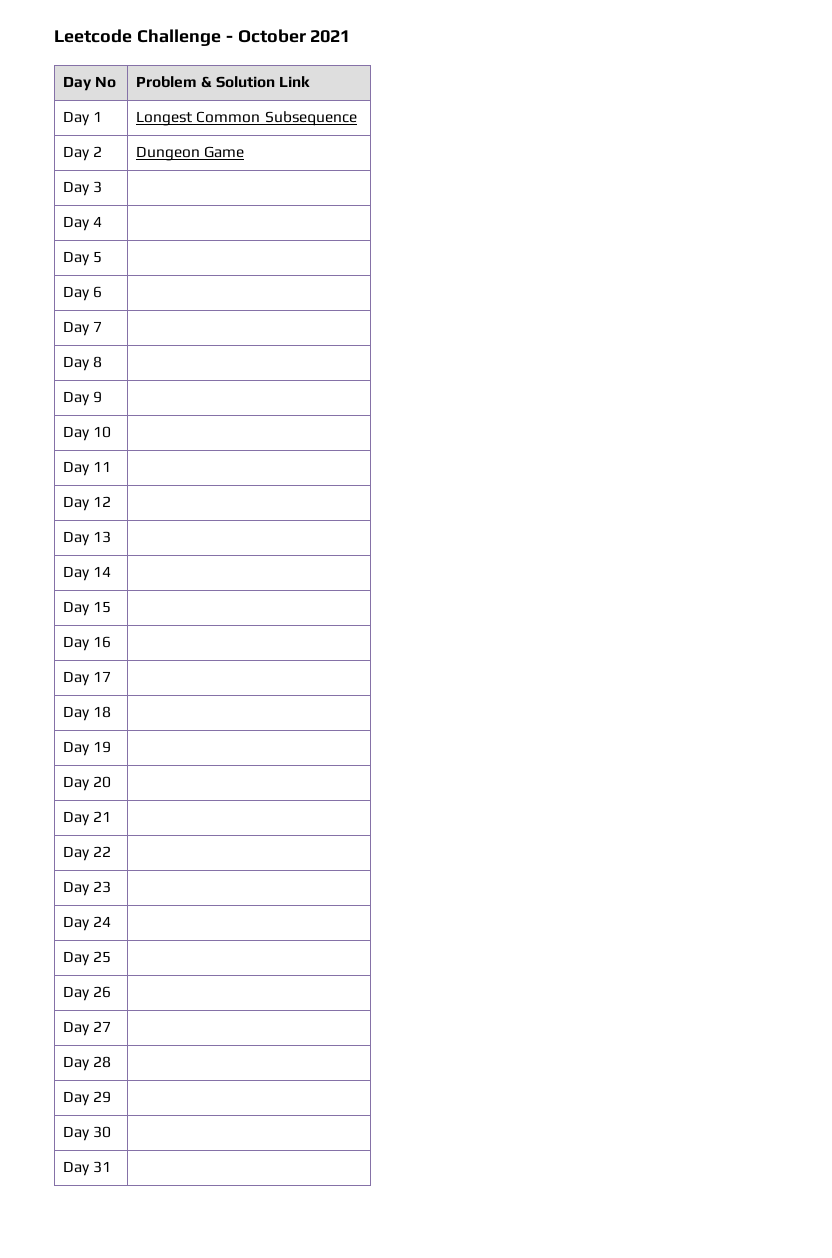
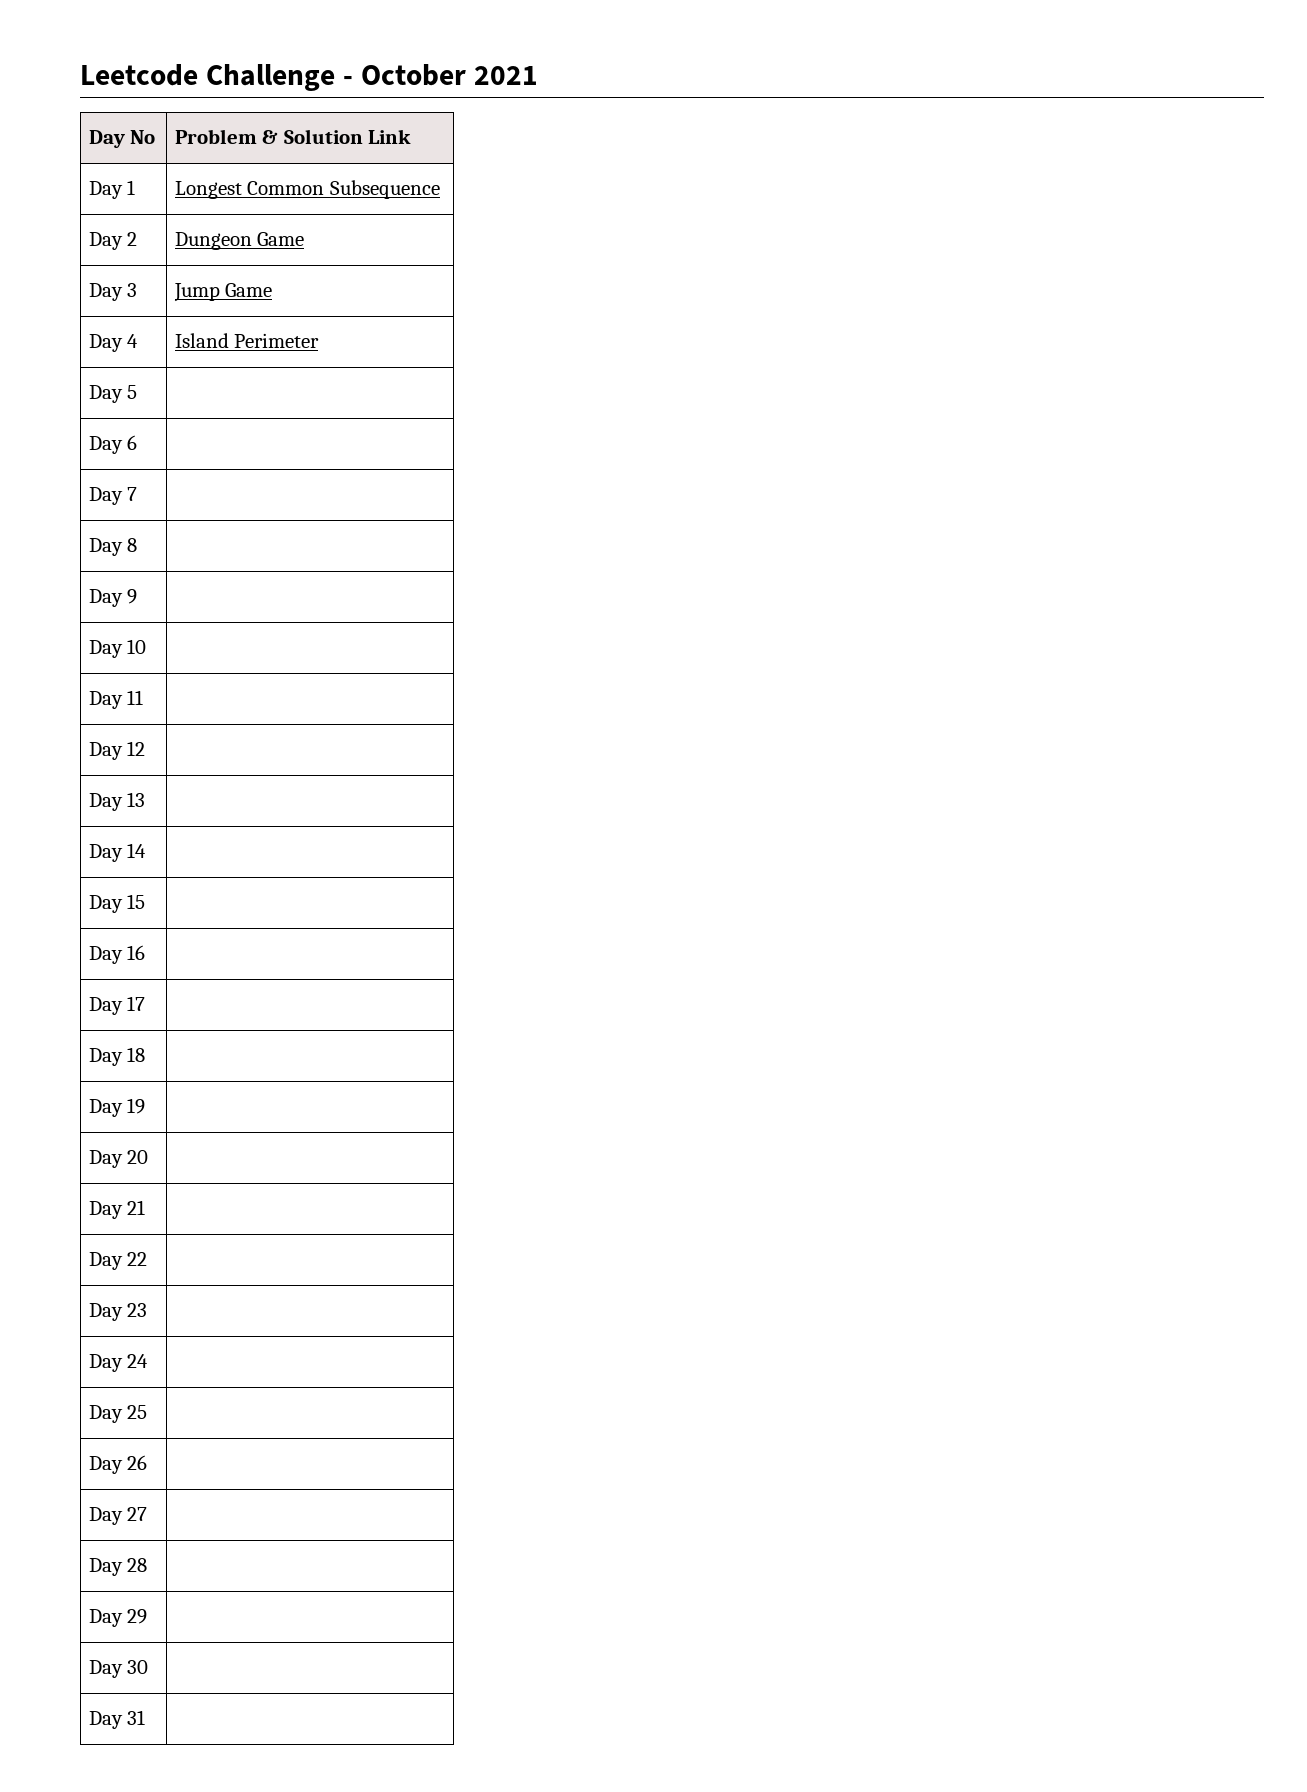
(103, 187) none -> [173,283,273,302] Jump Game
(103, 221) none -> [174,333,320,348] Island Perimeter

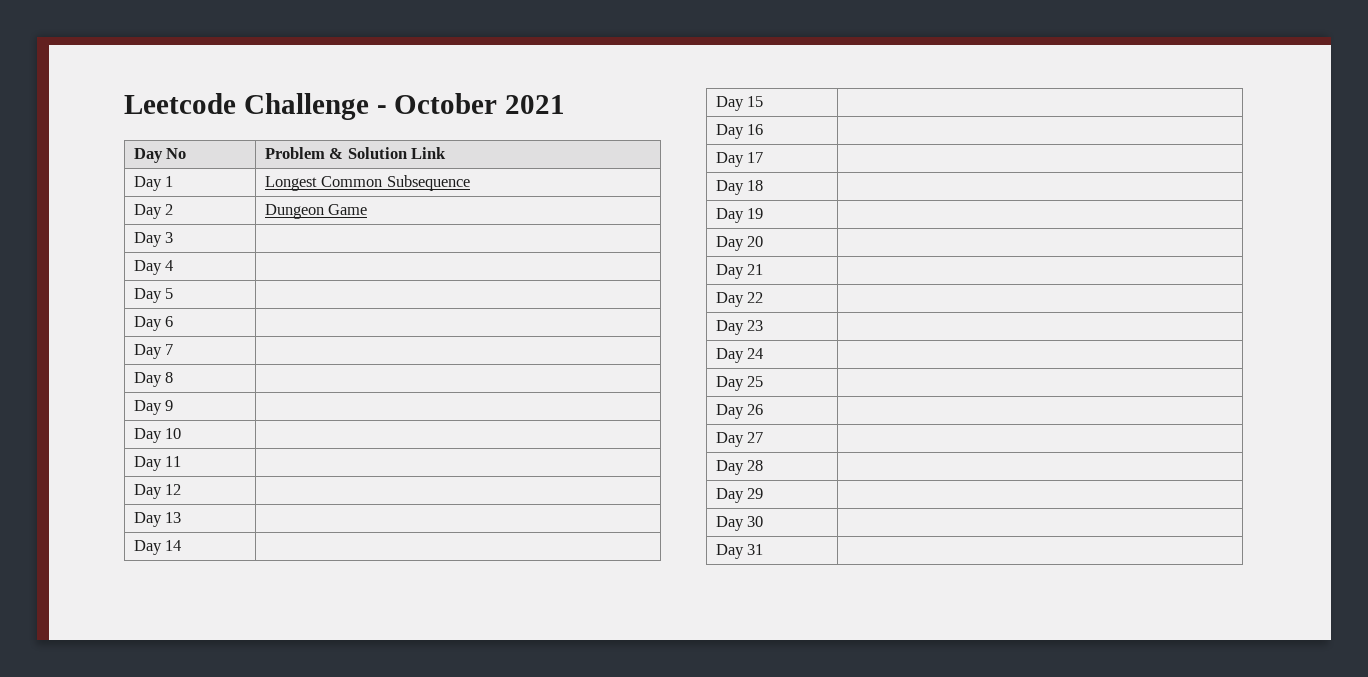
[173,283,273,302] Jump Game -> (174, 237) none
[174,333,320,348] Island Perimeter -> (174, 265) none

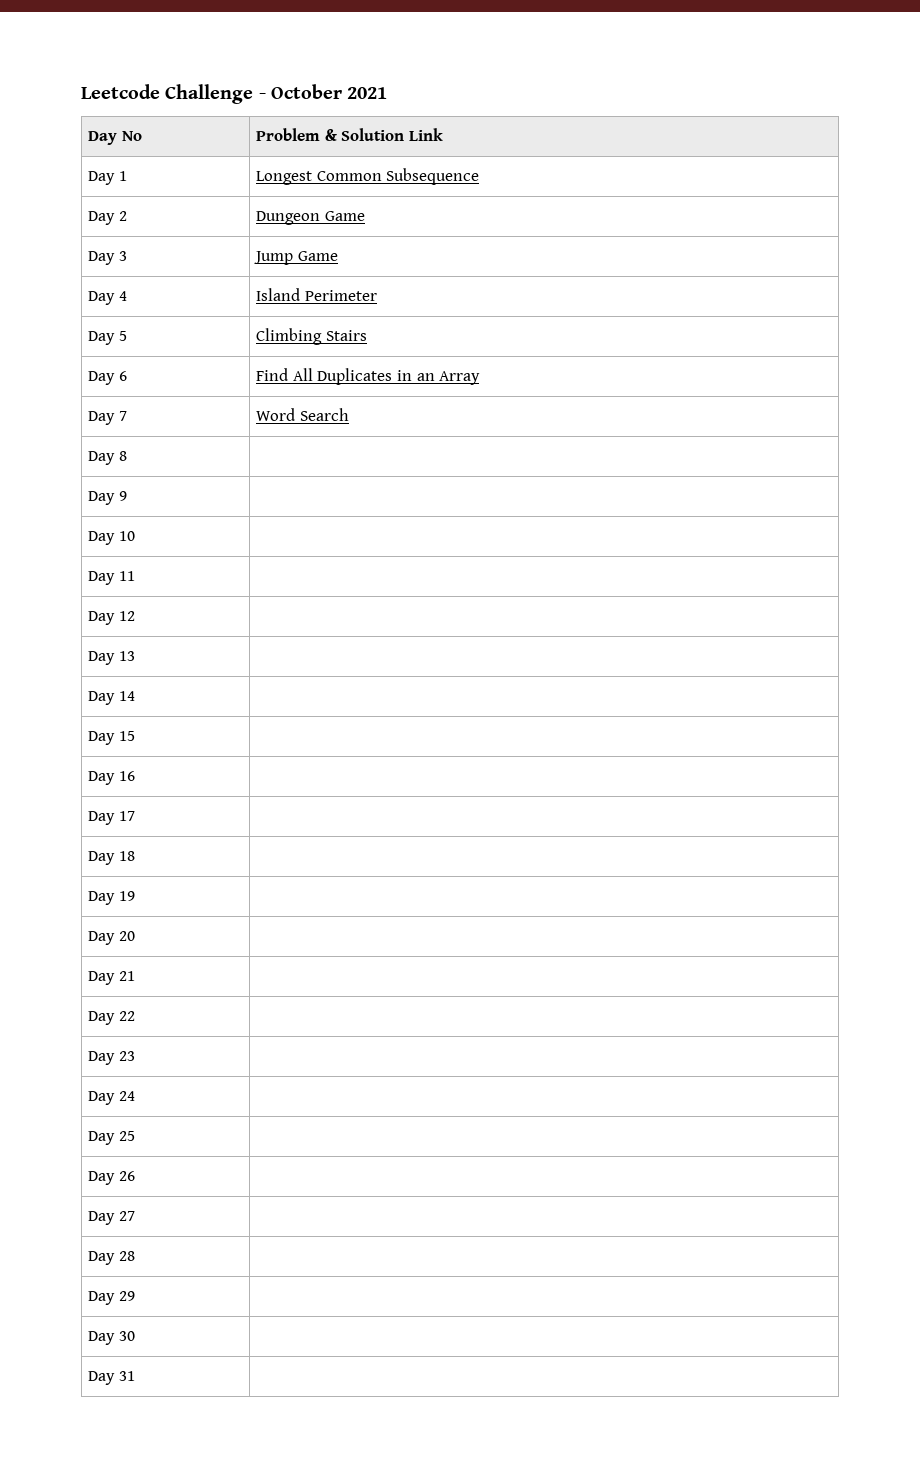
(174, 237) none -> [254,251,338,265] Jump Game
(174, 265) none -> [256,288,377,301] Island Perimeter
(174, 293) none -> [256,328,367,345] Climbing Stairs
(174, 321) none -> [256,368,481,385] Find All Duplicates in an Array
(174, 349) none -> [256,408,349,421] Word Search

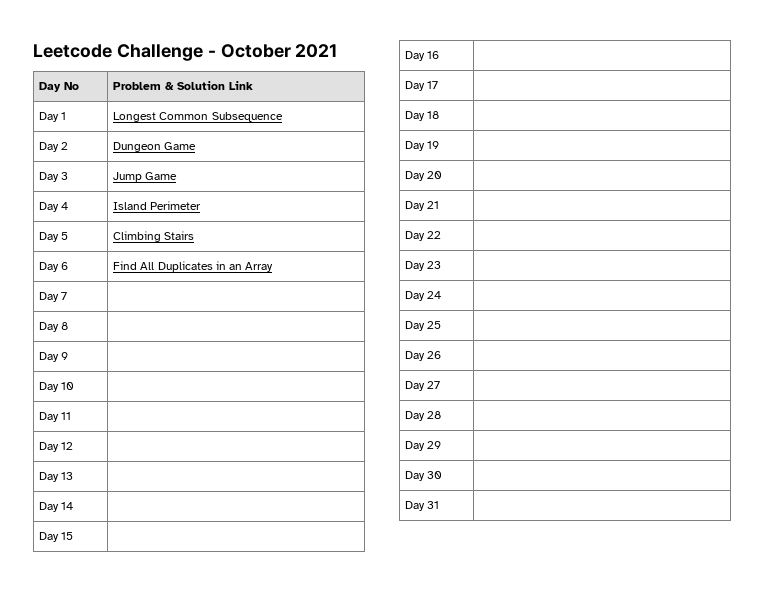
[256,408,349,421] Word Search -> (68, 296) none

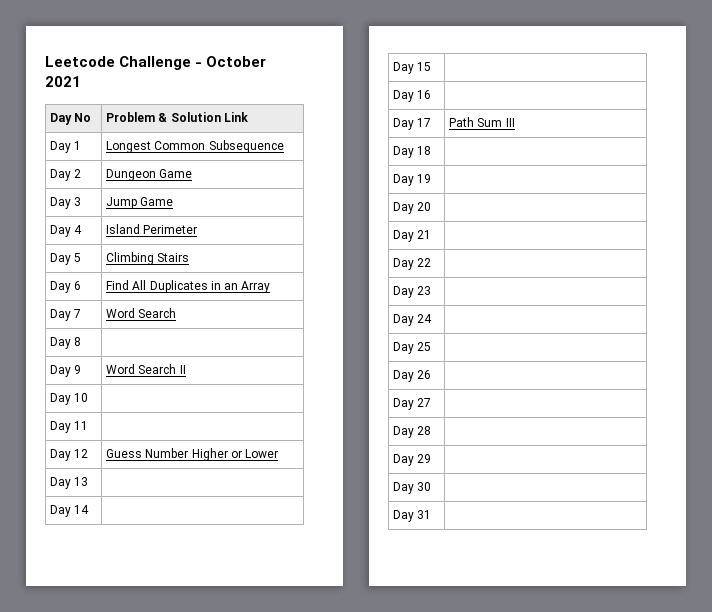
(68, 296) none -> [106,308,177,318] Word Search
(69, 356) none -> [106,364,186,374] Word Search II
(74, 446) none -> [106,448,279,461] Guess Number Higher or Lower
(439, 85) none -> [449,117,515,127] Path Sum III

